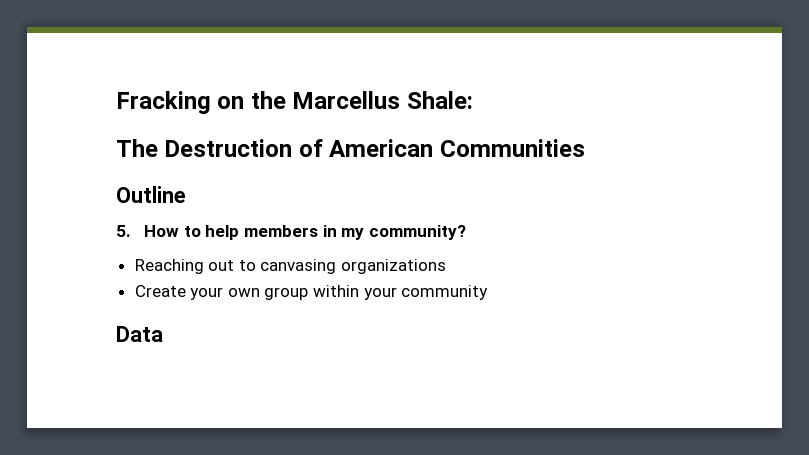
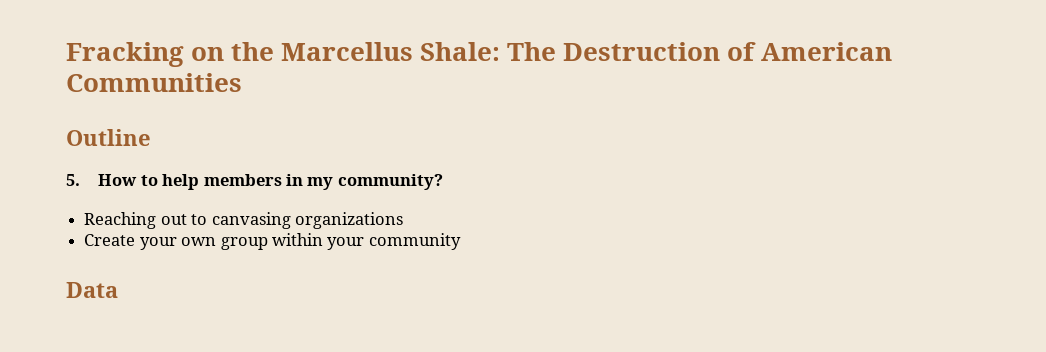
(473, 100) // -> (501, 51) none

